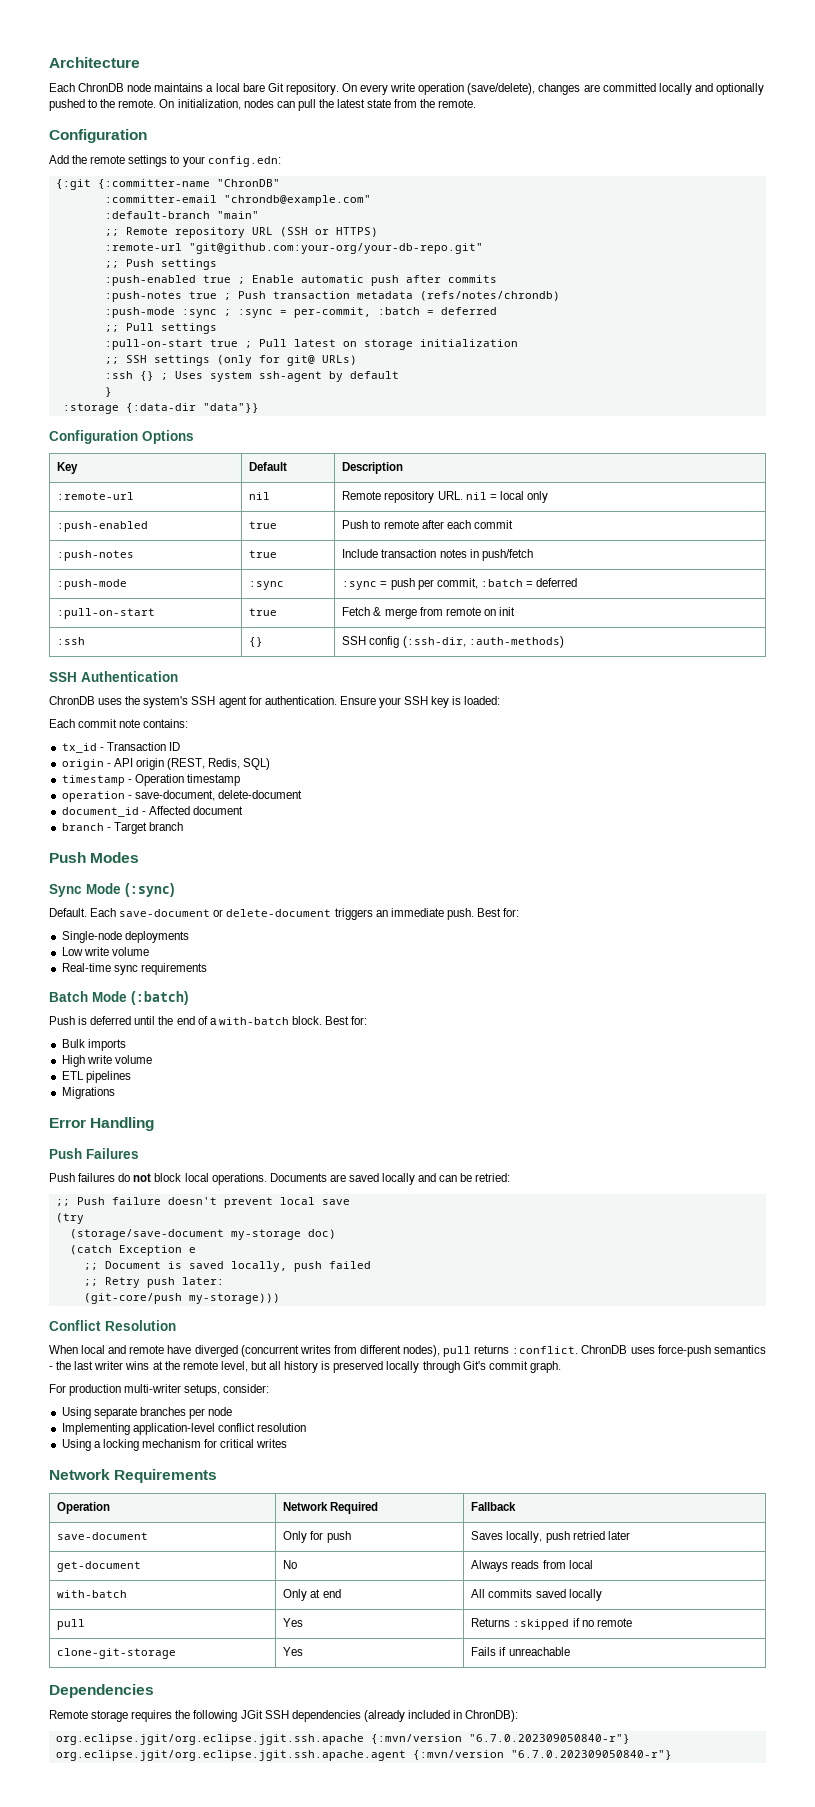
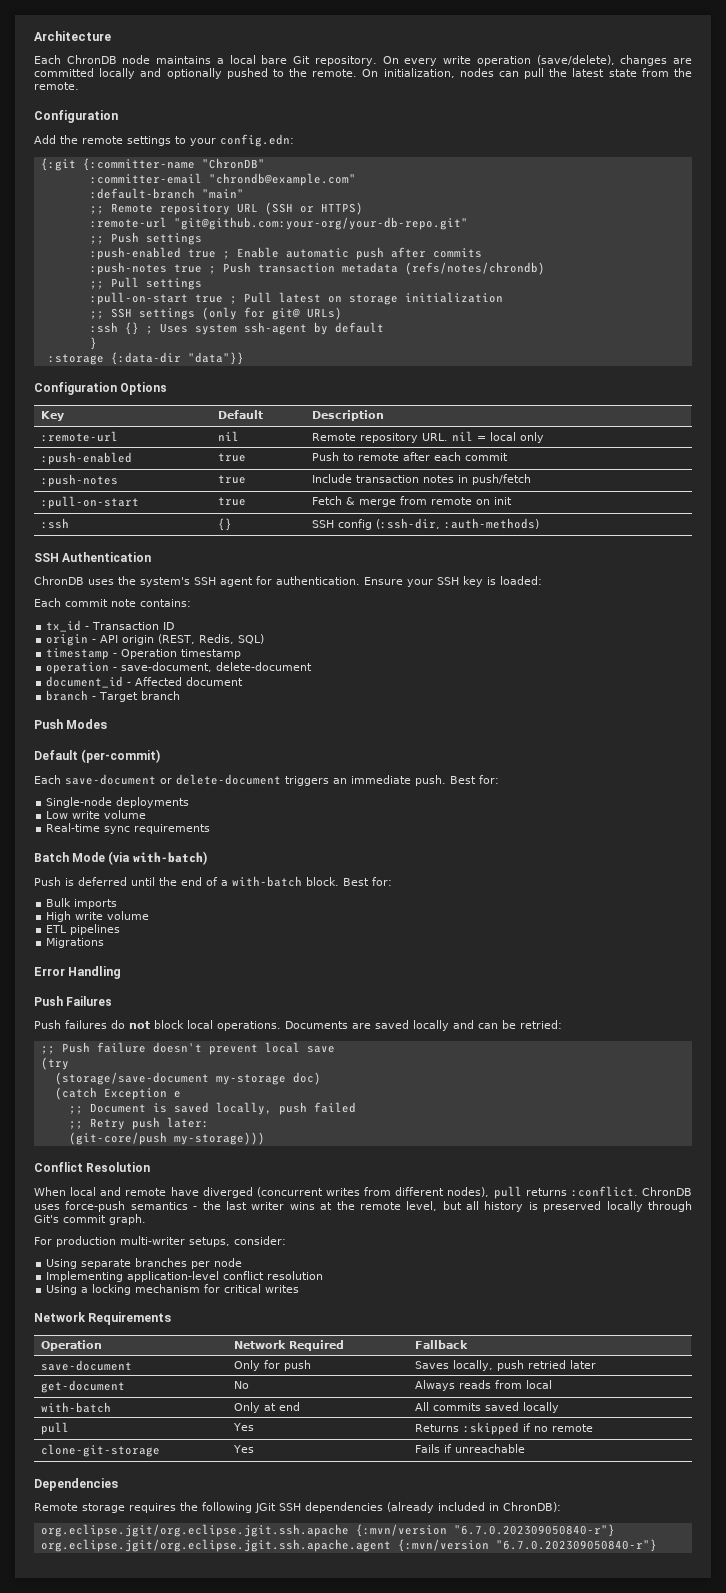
[104,307,497,318] // :push-mode :sync ; :sync = per-commit, :batch = deferred -> (545, 268) none
[57,579,128,590] [249,581,285,590] [342,578,578,590] // :push-mode | :sync | :sync = push per commit, :batch = deferred -> (532, 479) none
[49,883,175,897] [49,908,87,917] Sync Mode (:sync) // Default. -> [34,749,161,763] Default (per-commit) //
[131,991,189,1005] (:batch) -> [108,851,207,865] (via with-batch)

